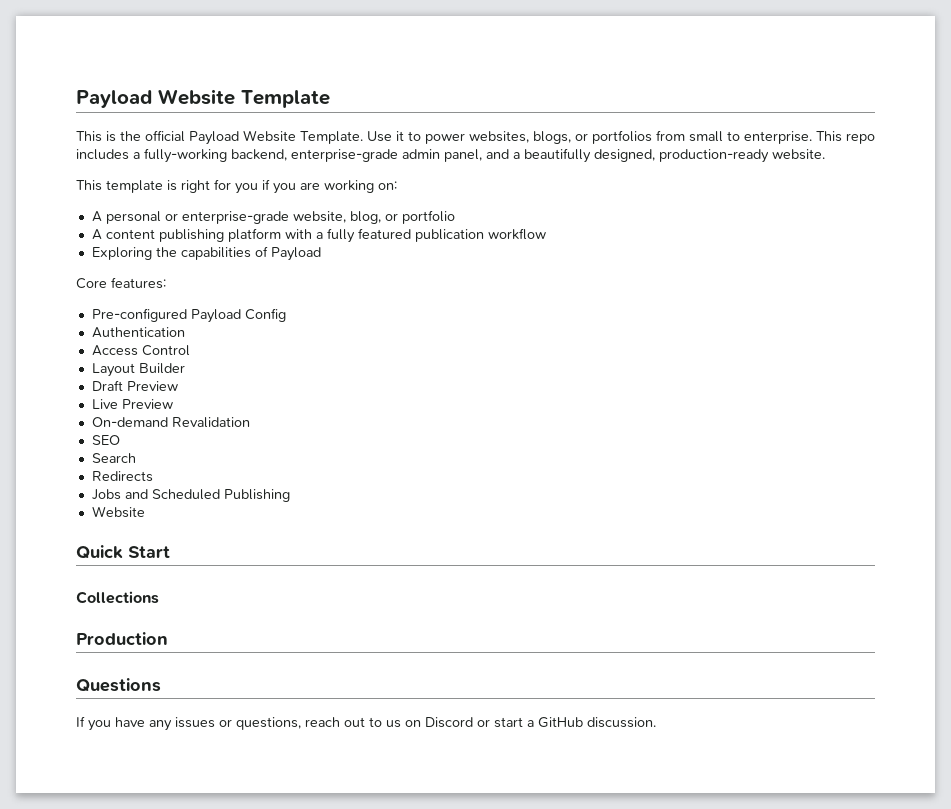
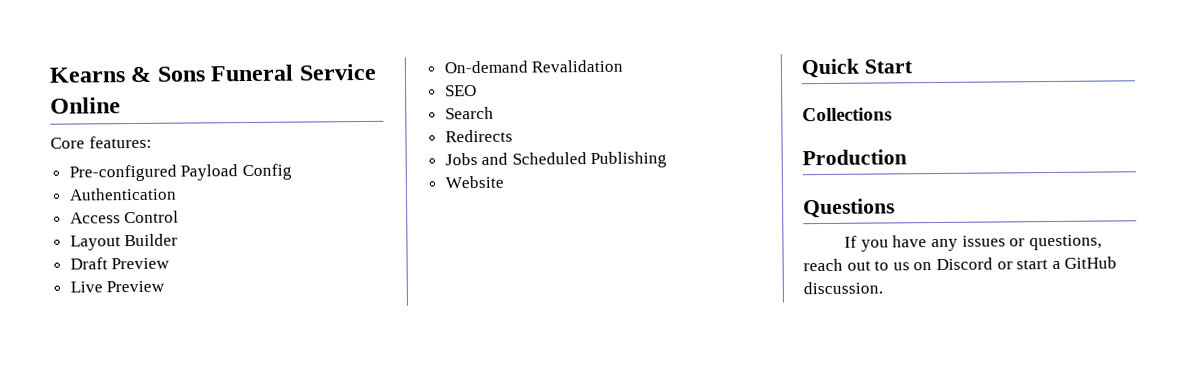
[76,89,330,108] [76,130,875,145] [76,148,825,163] [76,179,397,194] [91,210,455,224] [91,228,546,243] [91,246,321,261] Payload Website Template // This is the official Payload Website Template. Use it to power websites, blogs, or portfolios from small to enterprise. This repo includes a fully-working backend, enterprise-grade admin panel, and a beautifully designed, production-ready website. // This template is right for you if you are working on: // A personal or enterprise-grade website, blog, or portfolio // A content publishing platform with a fully featured publication workflow // Exploring the capabilities of Payload -> [49,63,376,83] [50,97,121,114] Kearns & Sons Funeral Service Online

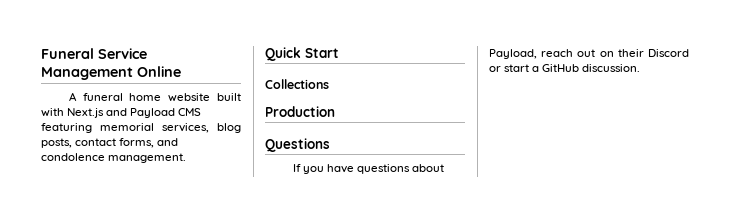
[49,66,206,83] Kearns & Sons -> (41, 53) none
(376, 72) none -> [41,67,133,80] Management
[50,135,152,149] [68,163,292,182] [68,187,177,201] [69,210,180,224] [69,233,179,251] [69,257,171,270] [69,280,166,293] [443,59,624,74] [444,85,477,97] [444,106,494,120] [444,129,513,143] [444,151,668,169] [444,175,504,189] Core features: // Pre-configured Payload Config // Authentication // Access Control // Layout Builder // Draft Preview // Live Preview // On-demand Revalidation // SEO // Search // Redirects // Jobs and Scheduled Publishing // Website -> [68,92,241,102] [41,108,202,118] [41,123,241,133] [41,138,179,148] [41,153,187,163] A funeral home website built with Next.js and Payload CMS featuring memorial services, blog posts, contact forms, and condolence management.
[931,234,1102,252] [803,258,933,272] any issues or questions, reach out to us on -> [357,164,445,174] [489,49,644,59] questions about Payload, reach out on their

